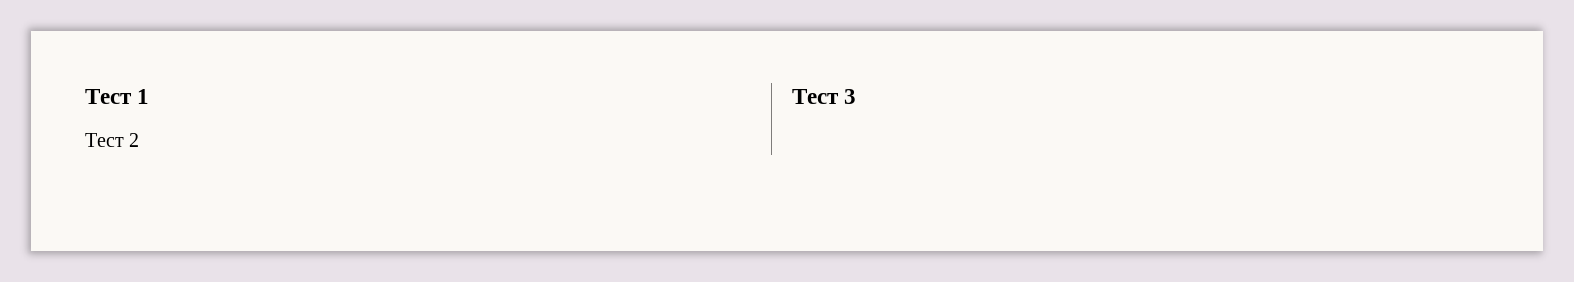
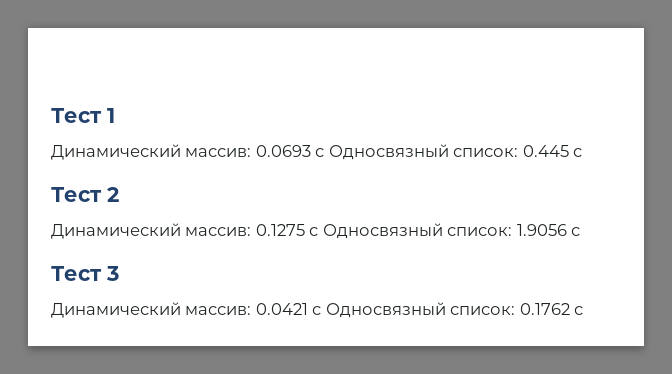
[85,133,140,147] [792,89,857,104] Тест 2 // Тест 3 -> [51,144,583,160] [51,187,119,202] [51,223,581,239] [51,266,119,281] [51,302,584,318] Динамический массив: 0.0693 с Односвязный список: 0.445 с // Тест 2 // Динамический массив: 0.1275 с Односвязный список: 1.9056 с // Тест 3 // Динамический массив: 0.0421 с Односвязный список: 0.1762 с

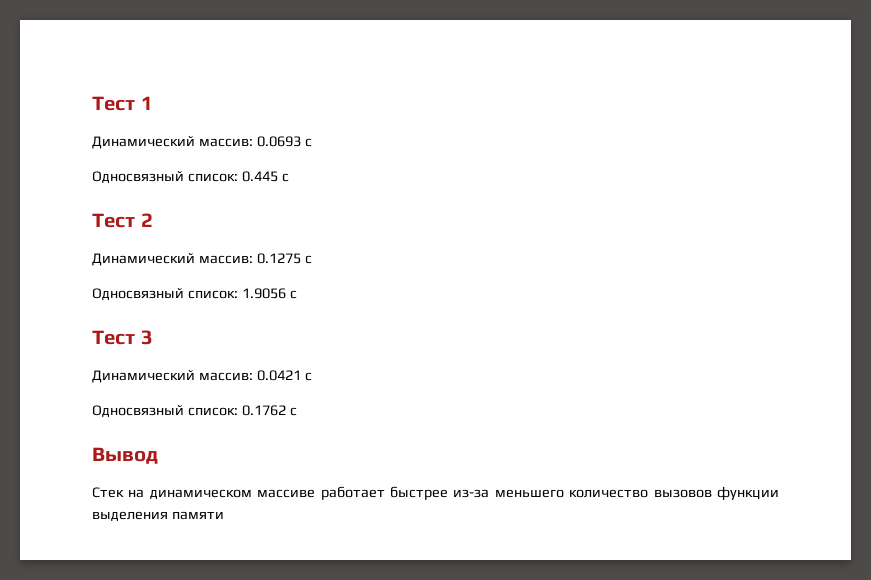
(325, 152) none -> (312, 142) //
(319, 231) none -> (312, 259) //
(322, 310) none -> (312, 376) //
(584, 310) none -> [92,447,158,464] [92,486,779,500] [92,511,224,521] // Вывод // Стек на динамическом массиве работает быстрее из-за меньшего количество вызовов функции выделения памяти

